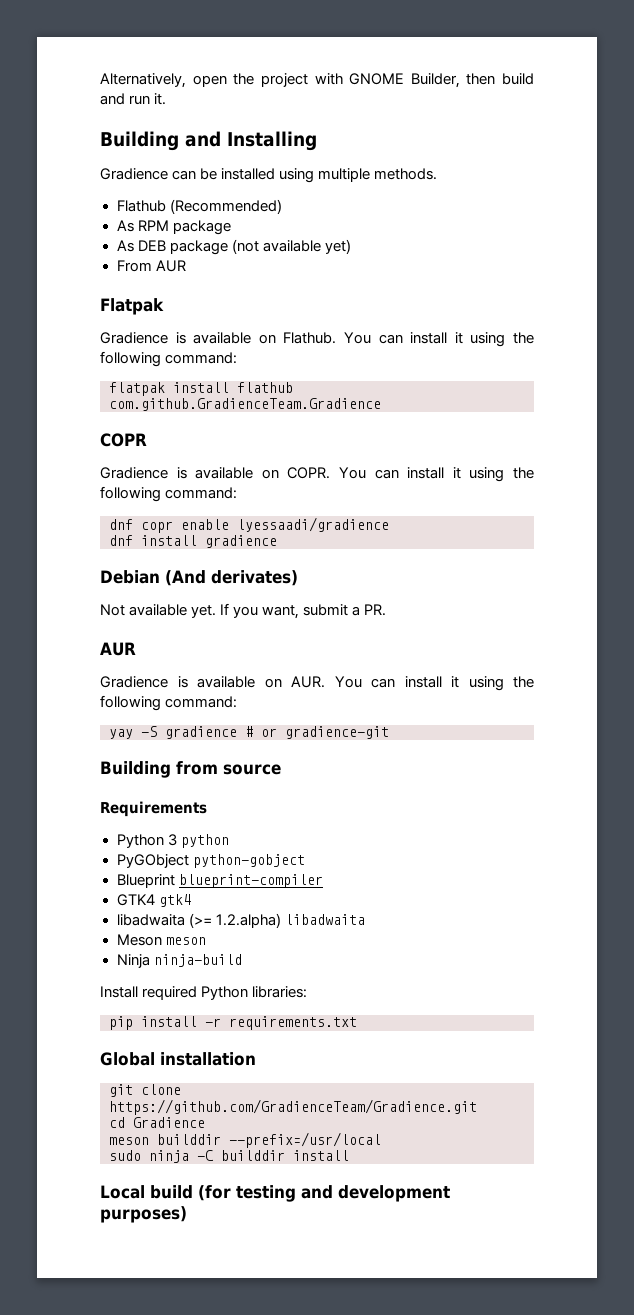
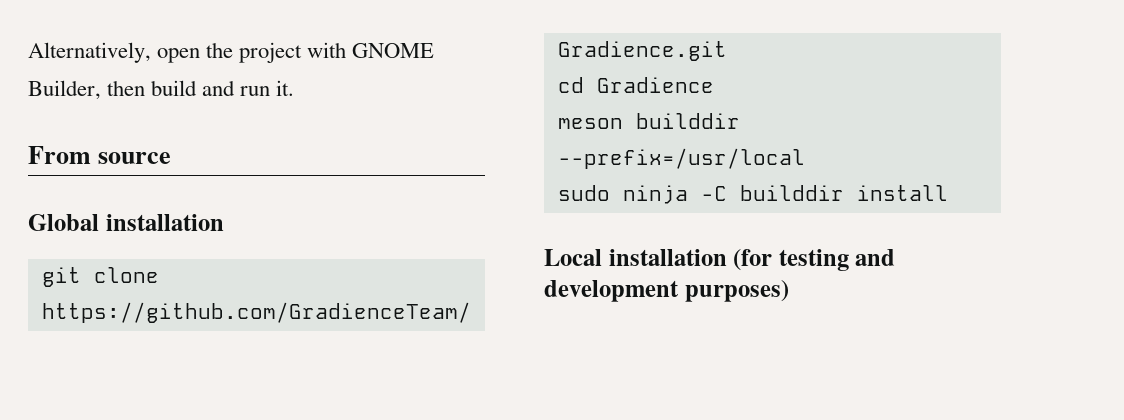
[100,131,317,151] [100,168,438,183] [116,199,282,214] [116,220,231,235] [116,239,351,255] [116,260,186,272] [100,298,164,315] [100,332,535,347] [100,351,238,367] [109,382,293,396] [109,398,381,411] [100,433,147,447] [100,467,535,482] [100,486,238,502] [109,517,389,533] [109,535,277,548] [100,570,298,586] [100,603,387,619] [100,642,136,656] [100,676,534,691] [100,695,238,711] [109,726,389,739] [100,761,281,778] [100,801,207,817] [116,834,229,848] [116,854,305,868] [116,874,323,888] [116,894,191,907] [116,913,365,928] [116,934,206,946] [116,954,242,968] [100,986,308,1000] [109,1016,357,1030] Building and Installing // Gradience can be installed using multiple methods. // Flathub (Recommended) // As RPM package // As DEB package (not available yet) // From AUR // Flatpak // Gradience is available on Flathub. You can install it using the following command: // flatpak install flathub com.github.GradienceTeam.Gradience // COPR // Gradience is available on COPR. You can install it using the following command: // dnf copr enable lyessaadi/gradience // dnf install gradience // Debian (And derivates) // Not available yet. If you want, submit a PR. // AUR // Gradience is available on AUR. You can install it using the following command: // yay -S gradience # or gradience-git // Building from source // Requirements // Python 3 python // PyGObject python-gobject // Blueprint blueprint-compiler // GTK4 gtk4 // libadwaita (>= 1.2.alpha) libadwaita // Meson meson // Ninja ninja-build // Install required Python libraries: // pip install -r requirements.txt -> [28,146,172,164] From source
[150,1185,193,1199] build -> [608,249,727,266] installation

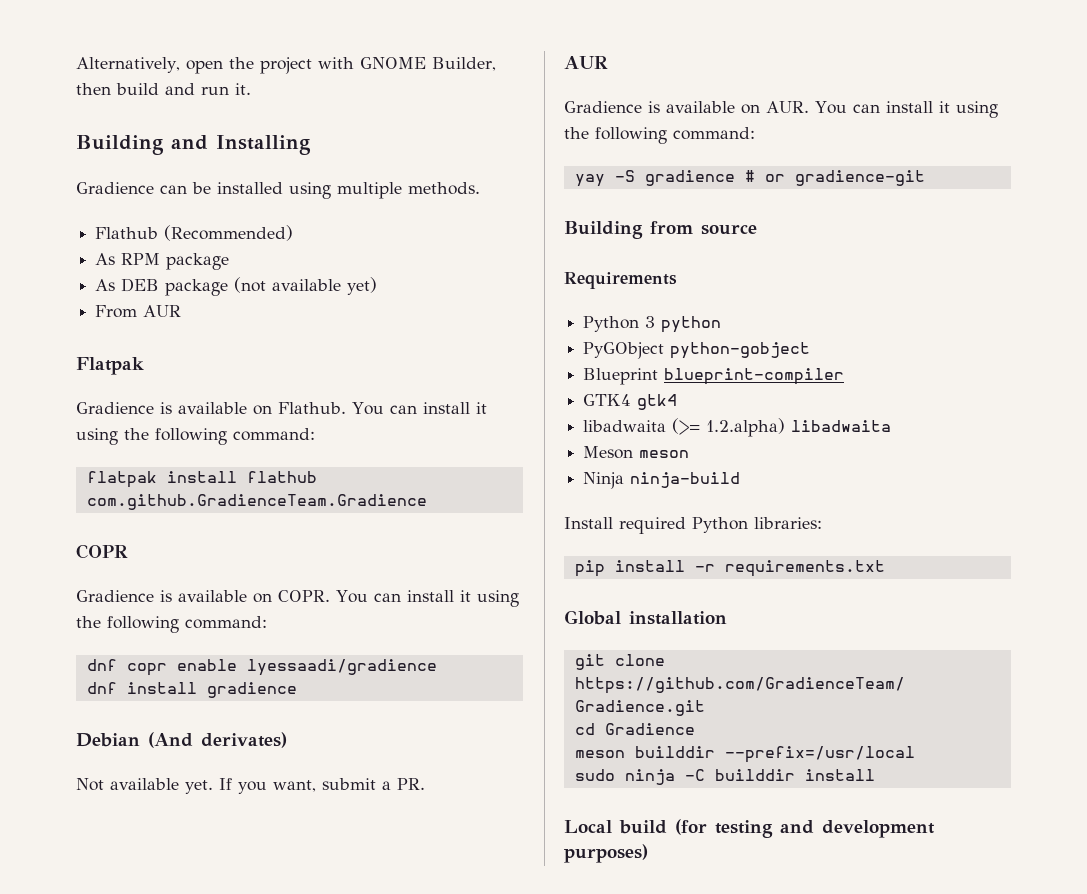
[28,146,172,164] From source -> [76,135,311,155] [76,182,480,199] [95,225,294,241] [95,253,230,270] [95,277,378,296] [95,305,182,318] [76,357,144,375] [76,402,487,415] [76,428,315,445] [86,471,317,488] [86,494,427,510] [76,544,128,559] [76,590,519,607] [76,616,267,633] [86,659,437,676] [86,682,297,698] [76,732,287,748] [76,778,425,794] [564,56,608,69] [564,101,998,118] [564,127,755,144] [574,170,925,187] [564,221,757,239] [564,272,677,289] [583,316,722,333] [583,342,811,359] [583,368,845,385] [583,394,678,410] [583,418,892,437] [583,446,690,459] [583,472,741,489] [564,517,822,534] [574,560,885,577] Building and Installing // Gradience can be installed using multiple methods. // Flathub (Recommended) // As RPM package // As DEB package (not available yet) // From AUR // Flatpak // Gradience is available on Flathub. You can install it using the following command: // flatpak install flathub com.github.GradienceTeam.Gradience // COPR // Gradience is available on COPR. You can install it using the following command: // dnf copr enable lyessaadi/gradience // dnf install gradience // Debian (And derivates) // Not available yet. If you want, submit a PR. // AUR // Gradience is available on AUR. You can install it using the following command: // yay -S gradience # or gradience-git // Building from source // Requirements // Python 3 python // PyGObject python-gobject // Blueprint blueprint-compiler // GTK4 gtk4 // libadwaita (>= 1.2.alpha) libadwaita // Meson meson // Ninja ninja-build // Install required Python libraries: // pip install -r requirements.txt
[608,249,727,266] installation -> [619,820,667,834] build

